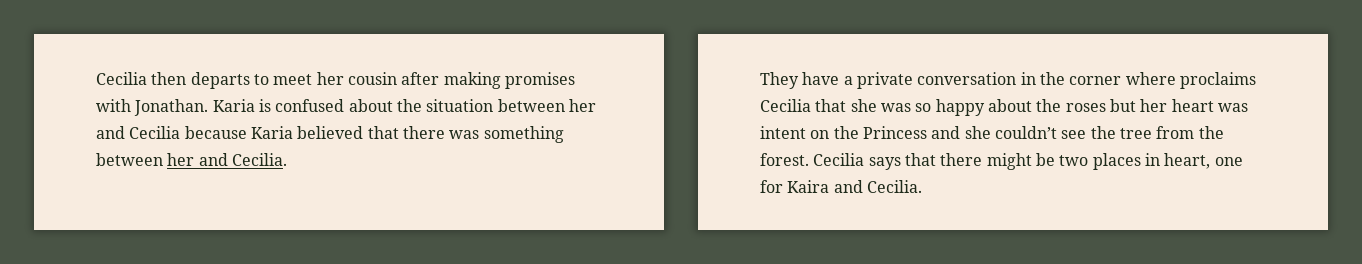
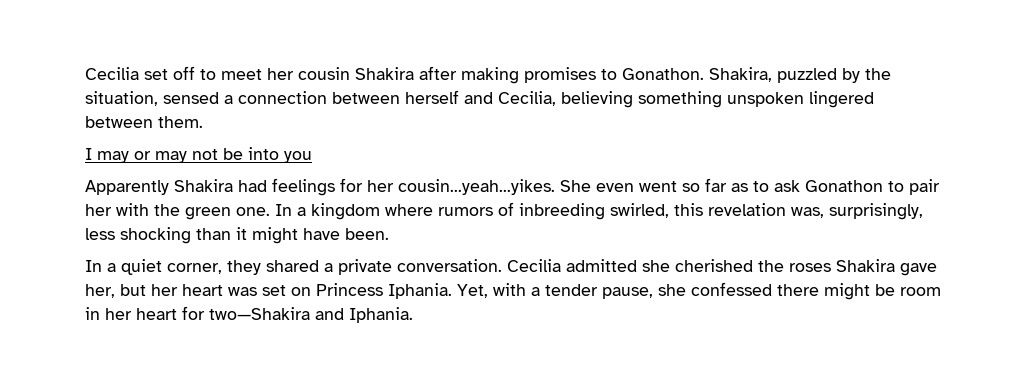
[96,72,250,89] Cecilia then departs -> [85,66,195,80] Cecilia set off
(397, 78) none -> [355,67,414,80] Shakira
[96,99,596,116] [96,126,564,143] [96,153,287,166] [760,72,1256,89] [760,99,1248,116] [760,126,1224,139] [760,153,1243,170] [760,180,922,193] with Jonathan. Karia is confused about the situation between her and Cecilia because Karia believed that there was something between her and Cecilia. // They have a private conversation in the corner where proclaims Cecilia that she was so happy about the roses but her heart was intent on the Princess and she couldn’t see the tree from the forest. Cecilia says that there might be two places in heart, one for Kaira and Cecilia. -> [601,67,891,83] [85,90,874,108] [85,116,203,128] [85,147,312,163] [85,178,940,196] [85,202,923,220] [85,227,389,244] [85,259,937,276] [85,282,941,300] [85,306,413,323] to Gonathon. Shakira, puzzled by the situation, sensed a connection between herself and Cecilia, believing something unspoken lingered between them. // I may or may not be into you // Apparently Shakira had feelings for her cousin...yeah...yikes. She even went so far as to ask Gonathon to pair her with the green one. In a kingdom where rumors of inbreeding swirled, this revelation was, surprisingly, less shocking than it might have been. // In a quiet corner, they shared a private conversation. Cecilia admitted she cherished the roses Shakira gave her, but her heart was set on Princess Iphania. Yet, with a tender pause, she confessed there might be room in her heart for two—Shakira and Iphania.

